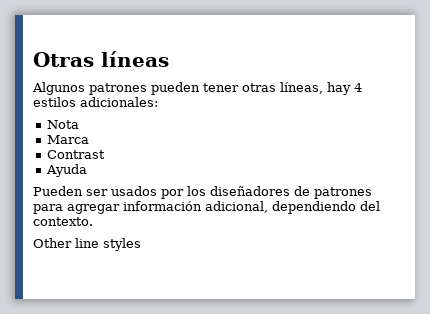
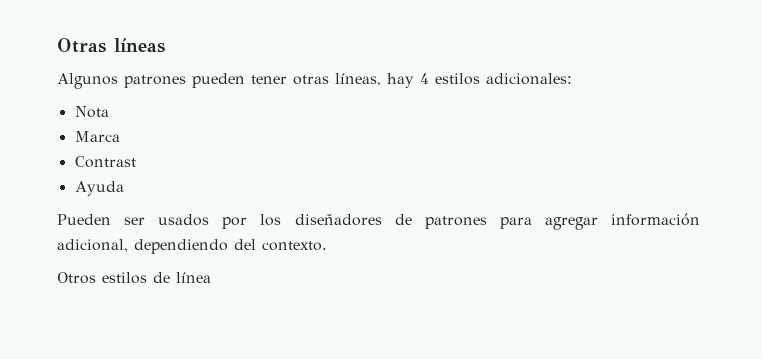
[33,238,141,251] Other line styles -> [57,272,211,284] Otros estilos de línea

